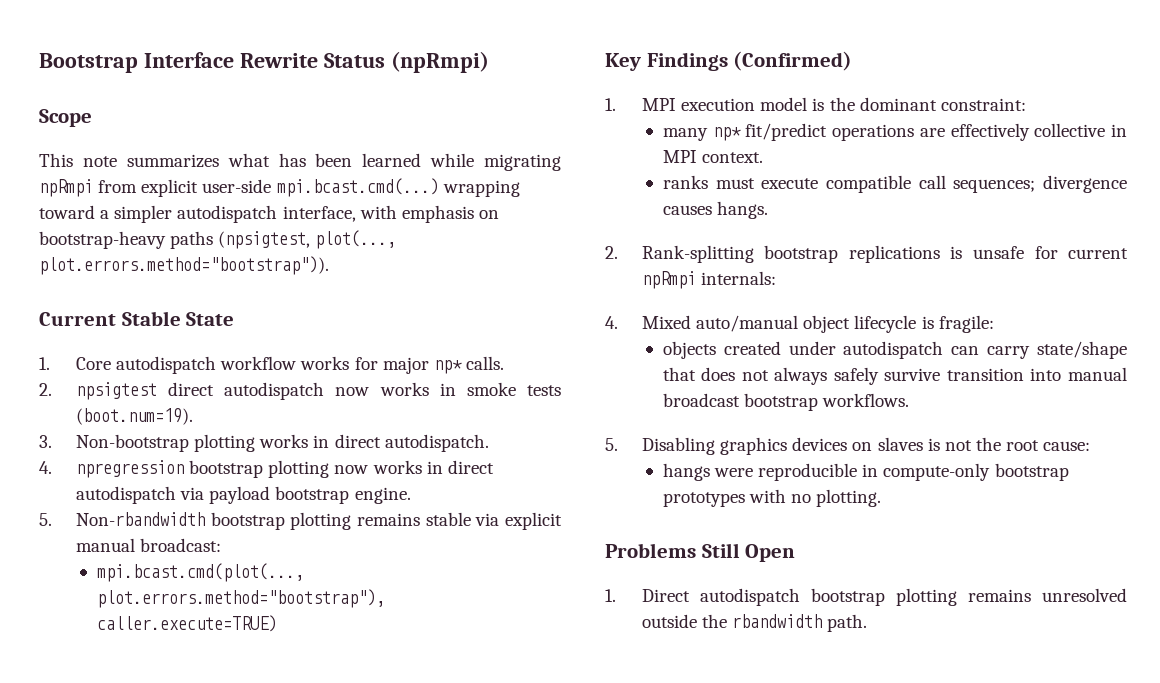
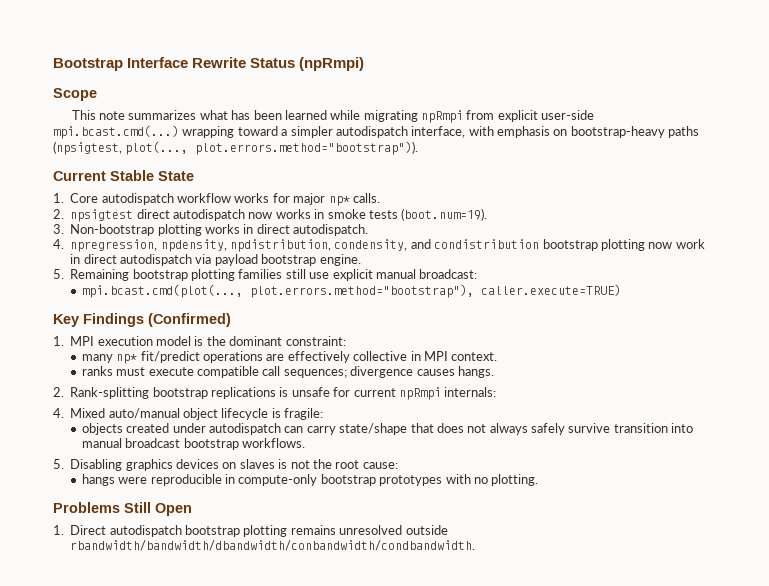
[75,460,184,478] npregression -> [70,239,540,252] npregression, npdensity, npdistribution, condensity, and condistribution
[372,460,422,474] works -> [675,239,705,249] work
[75,512,500,530] Non-rbandwidth bootstrap plotting remains stable via -> [70,269,330,281] Remaining bootstrap plotting families still use
[702,614,868,632] the rbandwidth path. -> [70,540,476,551] rbandwidth/bandwidth/dbandwidth/conbandwidth/condbandwidth.

